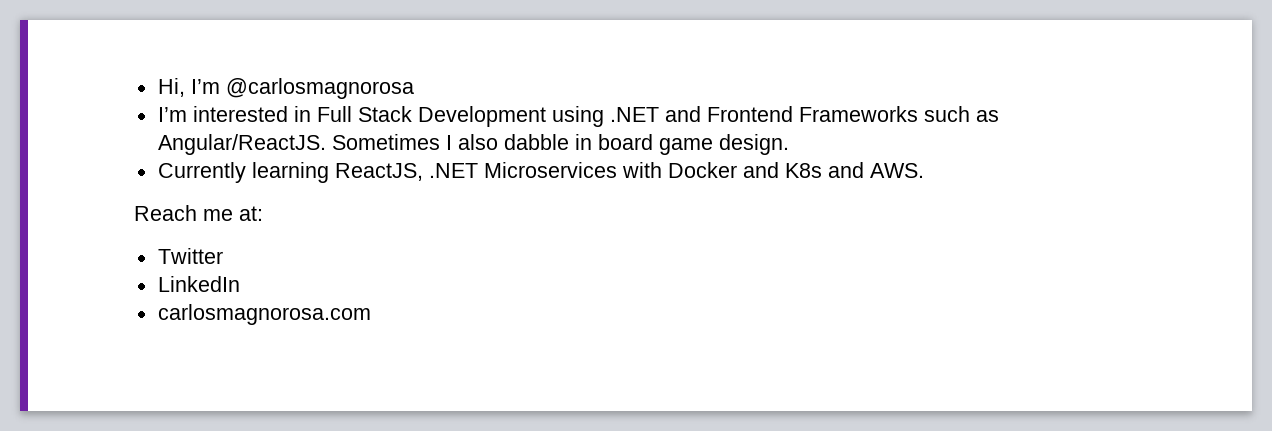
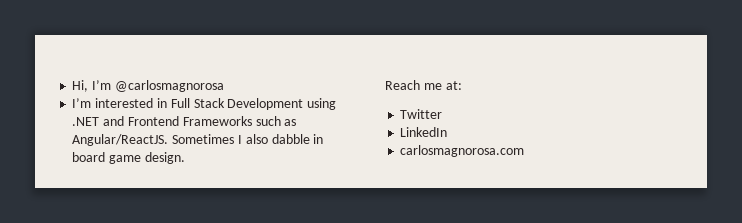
[157,162,924,183] // Currently learning ReactJS, .NET Microservices with Docker and K8s and AWS. -> (185, 158) none

